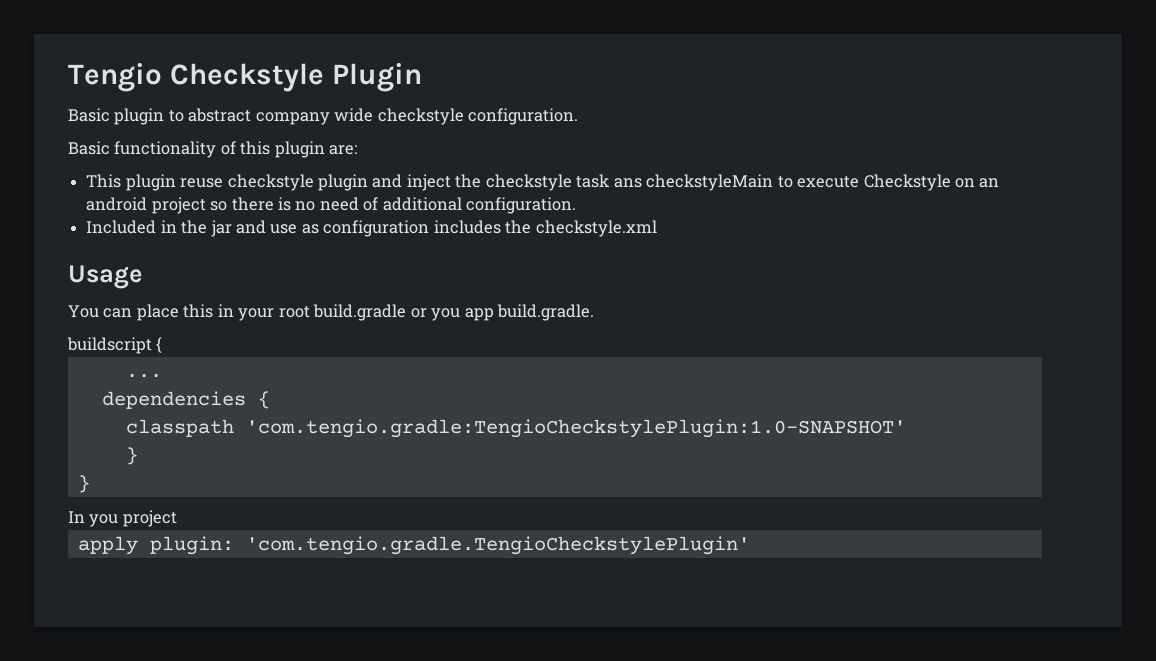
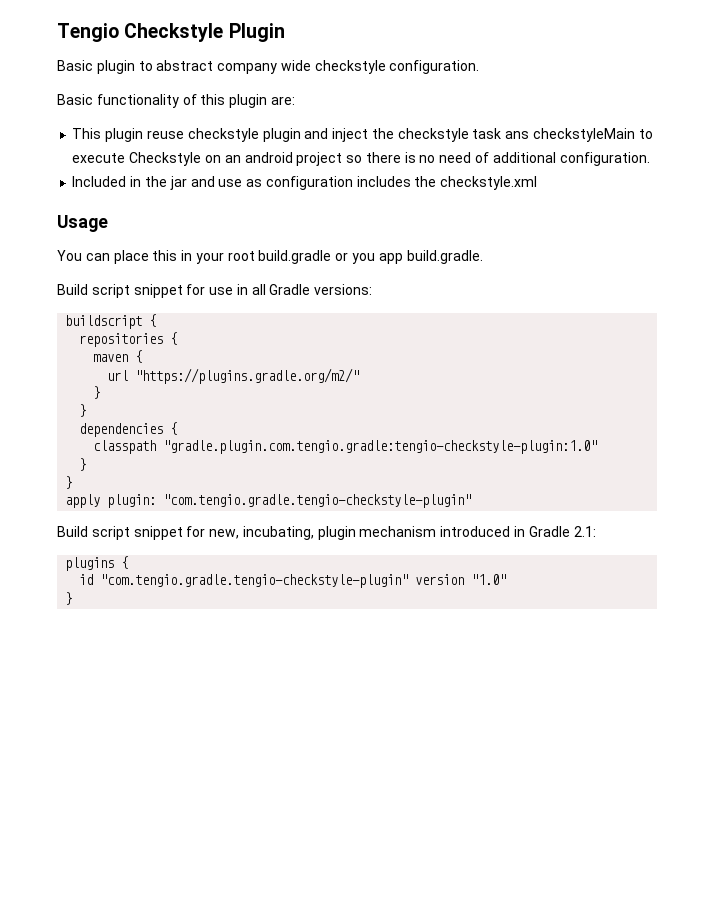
[67,337,163,354] [125,374,162,378] buildscript { // ... -> [57,284,373,298] [65,314,157,329] [79,332,178,347] [93,350,143,363] [107,368,360,384] [93,386,101,399] [79,404,87,417] Build script snippet for use in all Gradle versions: // buildscript { // repositories { // maven { // url "https://plugins.gradle.org/m2/" // } // }
[245,419,906,438] [125,447,138,465] [77,475,90,493] [68,510,177,527] 'com.tengio.gradle:TengioCheckstylePlugin:1.0-SNAPSHOT' // } // } // In you project -> [163,440,598,454] [79,458,87,471] [65,476,73,489] "gradle.plugin.com.tengio.gradle:tengio-checkstyle-plugin:1.0" // } // }
[245,536,750,555] 'com.tengio.gradle.TengioCheckstylePlugin' -> [163,494,472,508] [57,526,596,540] [65,556,129,571] [79,574,507,588] [65,592,73,605] "com.tengio.gradle.tengio-checkstyle-plugin" // Build script snippet for new, incubating, plugin mechanism introduced in Gradle 2.1: // plugins { // id "com.tengio.gradle.tengio-checkstyle-plugin" version "1.0" // }

